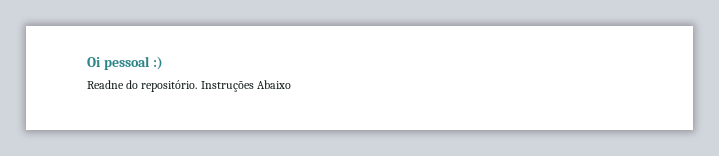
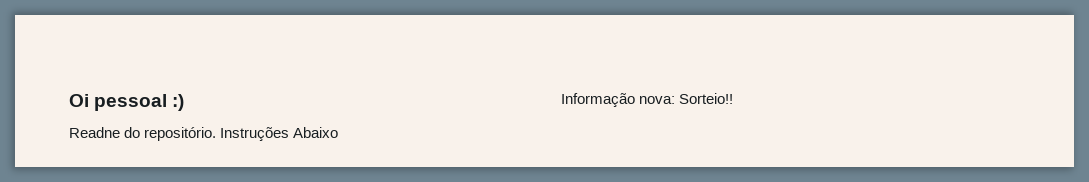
(291, 84) none -> [561,93,734,107] // Informação nova: Sorteio!!

